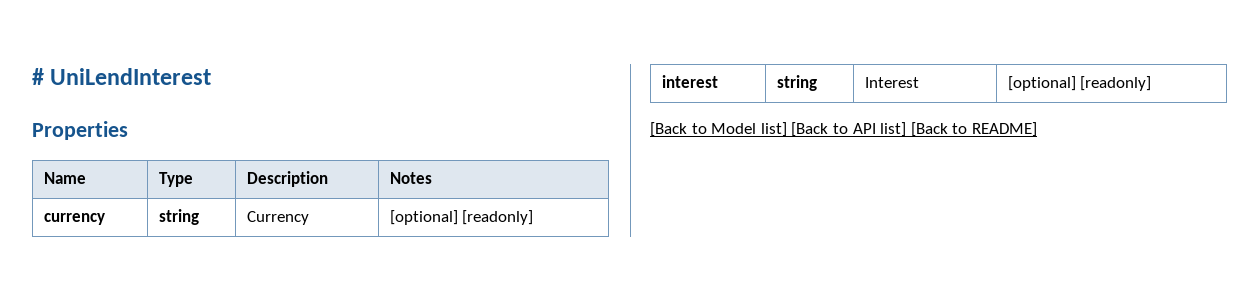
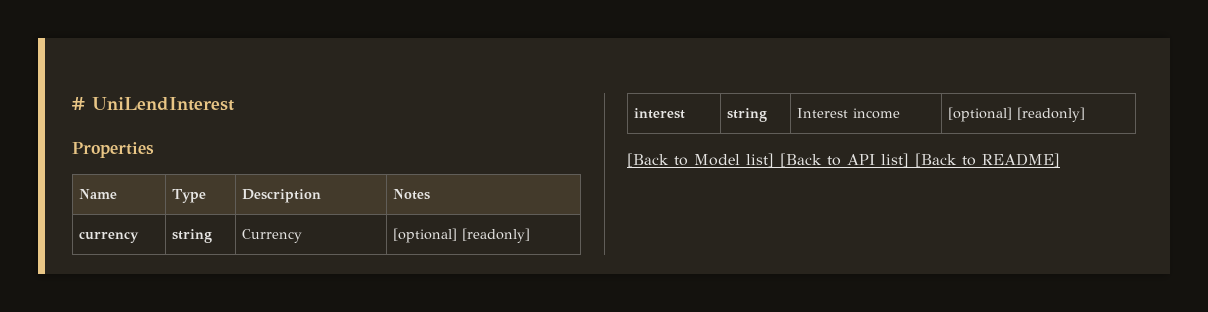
(919, 82) none -> [852,108,900,119] income

